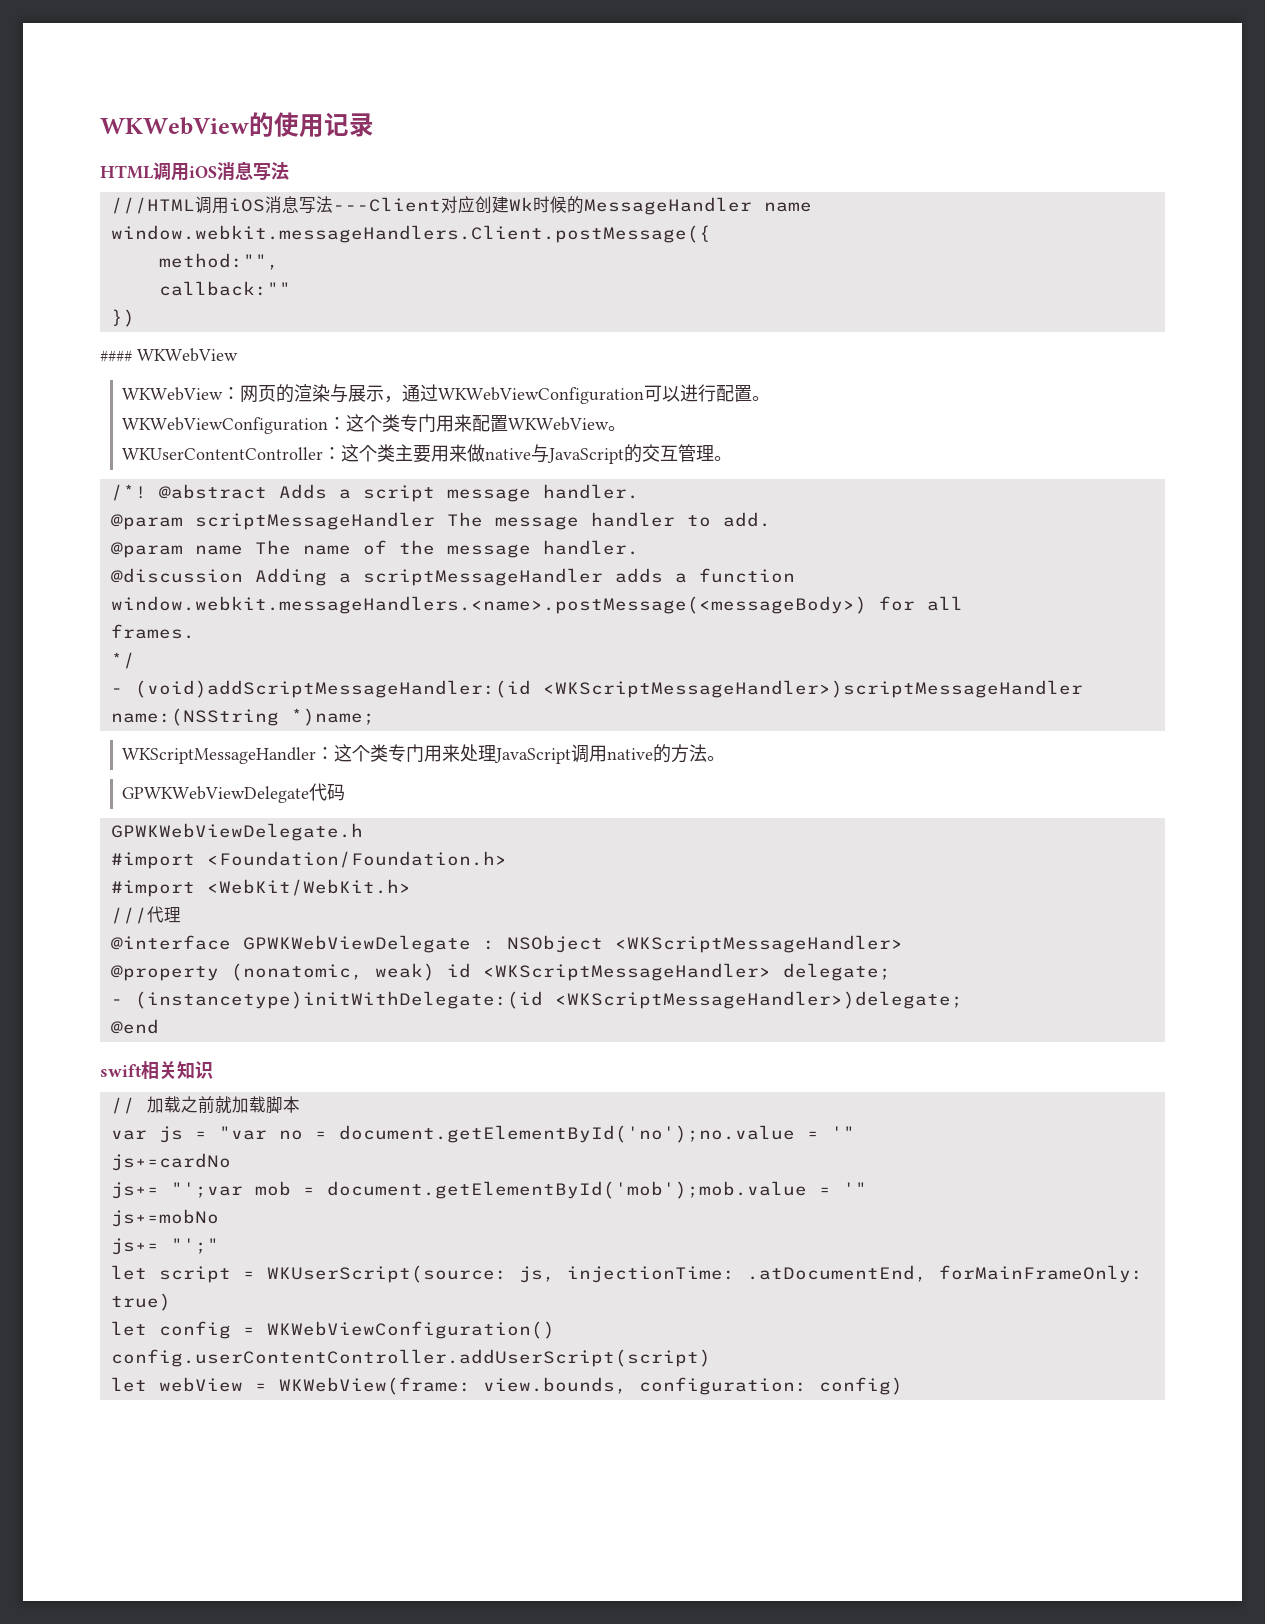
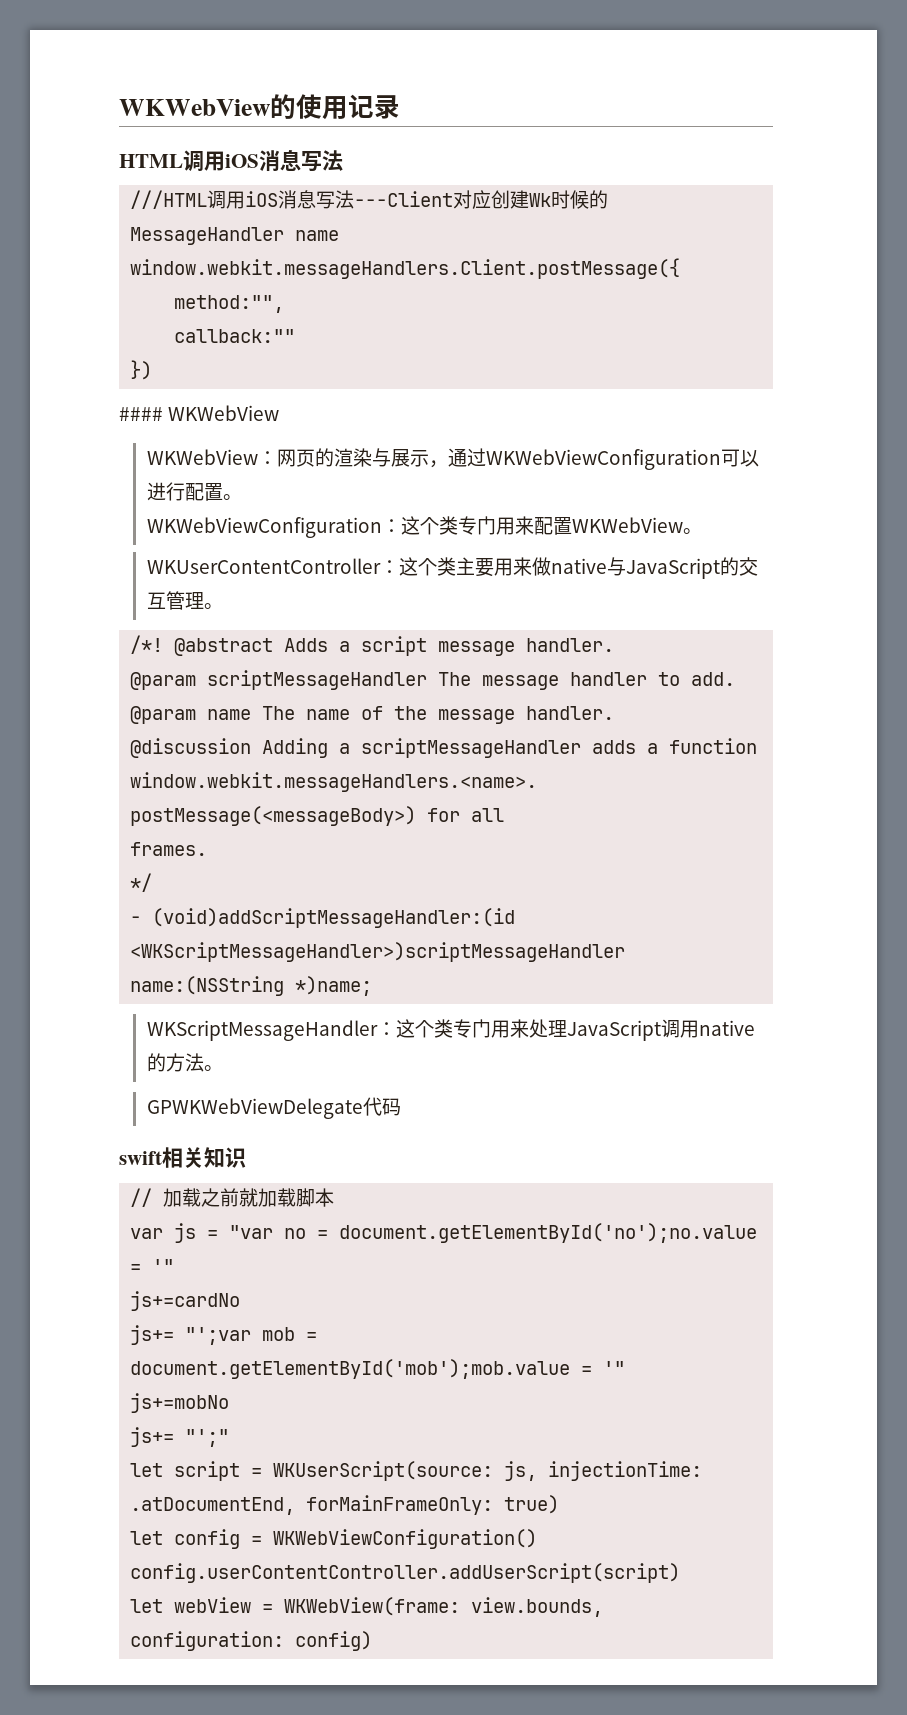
[110,823,363,841] [110,851,507,869] [110,879,411,897] [110,906,181,924] [110,935,903,953] [110,963,891,981] [110,991,963,1009] [110,1019,159,1034] // GPWKWebViewDelegate.h // #import <Foundation/Foundation.h> // #import <WebKit/WebKit.h> // ///代理 // @interface GPWKWebViewDelegate : NSObject <WKScriptMessageHandler> // @property (nonatomic, weak) id <WKScriptMessageHandler> delegate; // - (instancetype)initWithDelegate:(id <WKScriptMessageHandler>)delegate; // @end -> (401, 1107) none

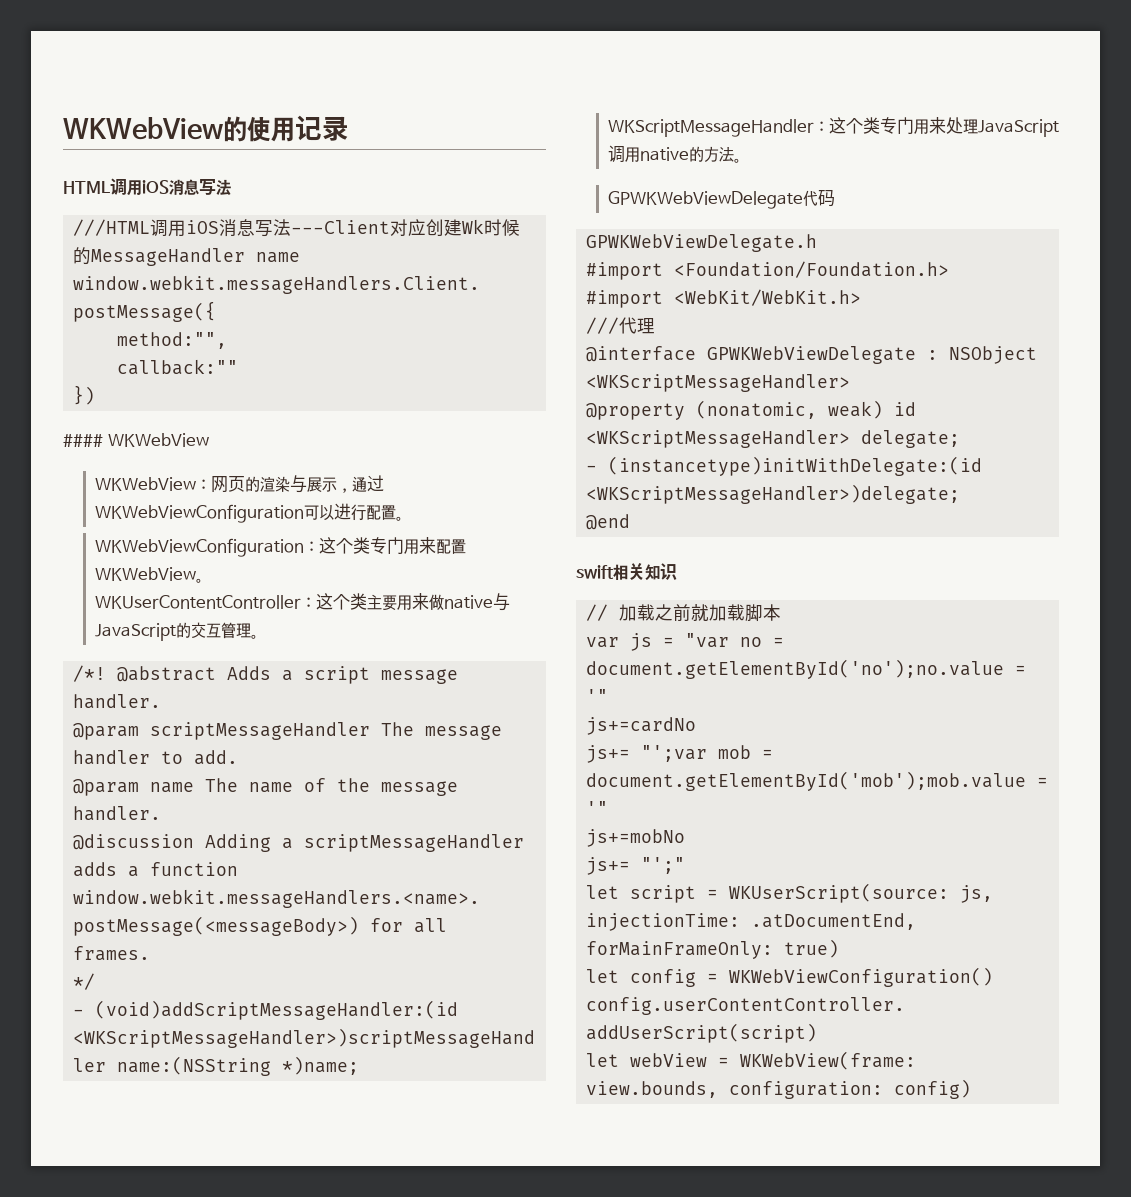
(401, 1107) none -> [586,234,818,252] [586,261,950,280] [586,289,862,308] [586,317,656,334] [586,346,1038,364] [586,374,851,392] [586,400,917,420] [586,430,961,448] [586,456,983,476] [586,484,961,504] [586,514,631,530] // GPWKWebViewDelegate.h // #import <Foundation/Foundation.h> // #import <WebKit/WebKit.h> // ///代理 // @interface GPWKWebViewDelegate : NSObject <WKScriptMessageHandler> // @property (nonatomic, weak) id <WKScriptMessageHandler> delegate; // - (instancetype)initWithDelegate:(id <WKScriptMessageHandler>)delegate; // @end

